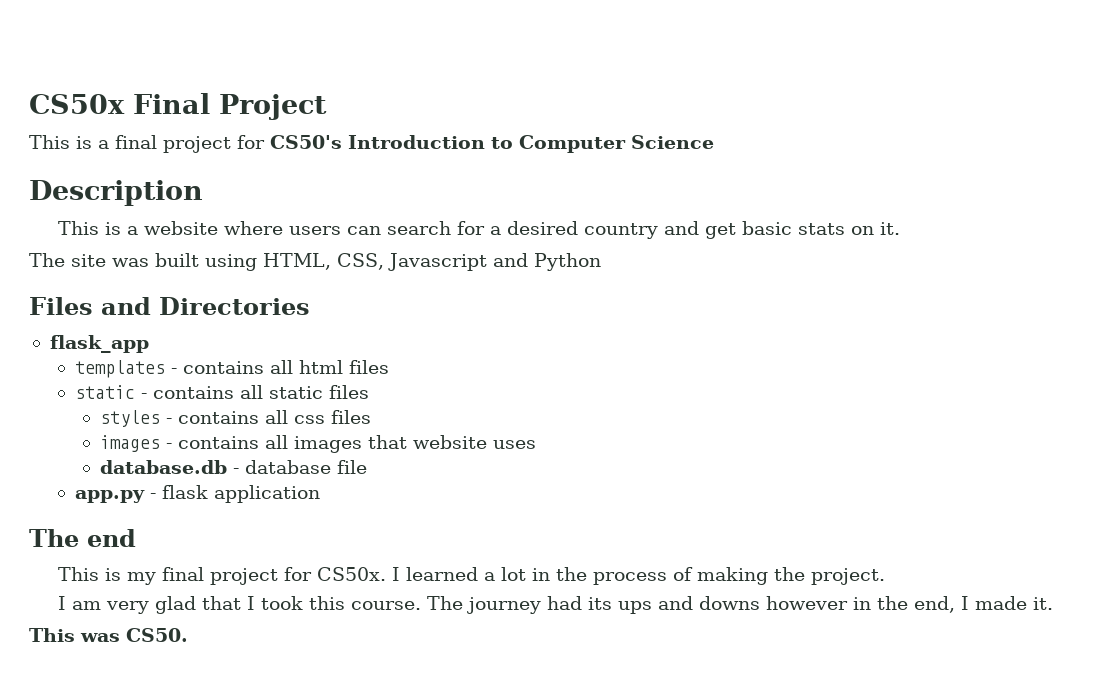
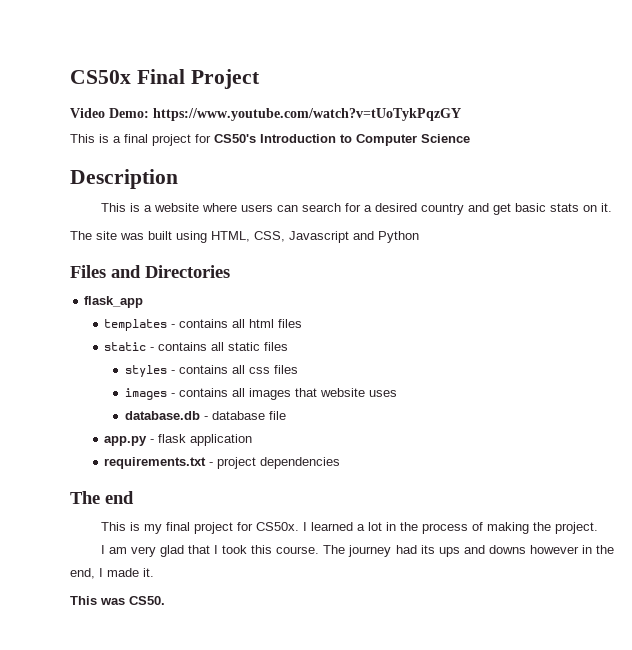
(327, 107) none -> [70,108,461,121] // Video Demo: https://www.youtube.com/watch?v=tUoTykPqzGY
(320, 494) none -> [104,457,341,469] // requirements.txt - project dependencies

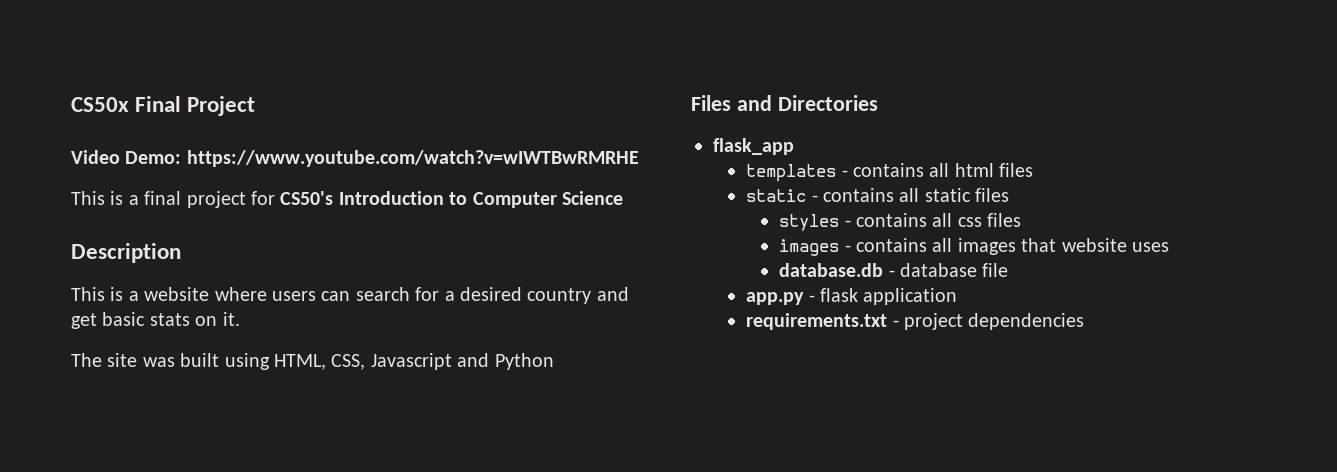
[153,108,461,121] https://www.youtube.com/watch?v=tUoTykPqzGY -> [186,150,639,167] https://www.youtube.com/watch?v=wIWTBwRMRHE
[70,491,134,504] [100,522,598,534] [100,545,615,557] [70,568,154,579] [70,596,165,605] // The end // This is my final project for CS50x. I learned a lot in the process of making the project. // I am very glad that I took this course. The journey had its ups and downs however in the end, I made it. // This was CS50. -> (1085, 321) none

